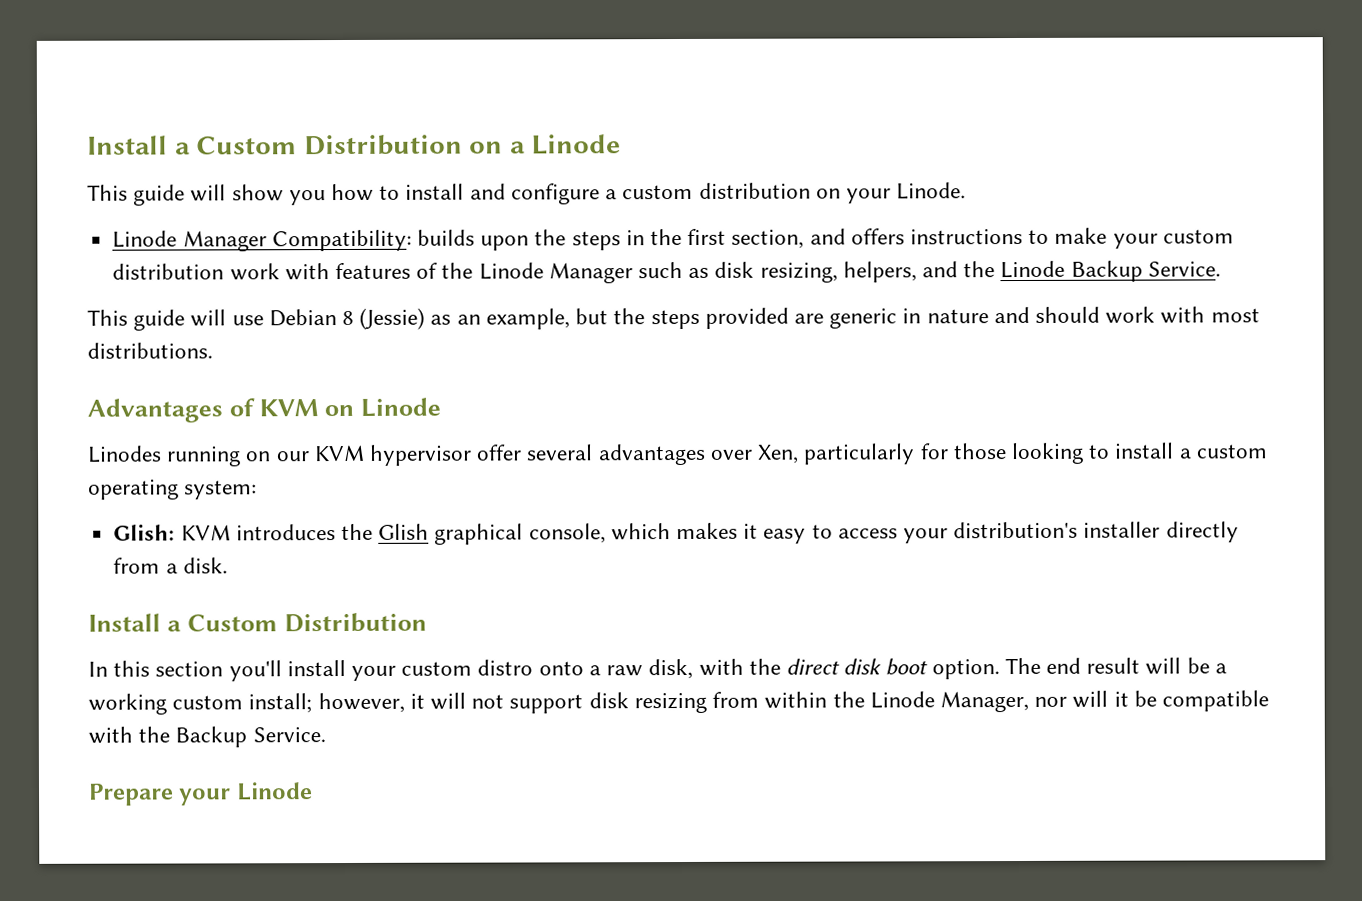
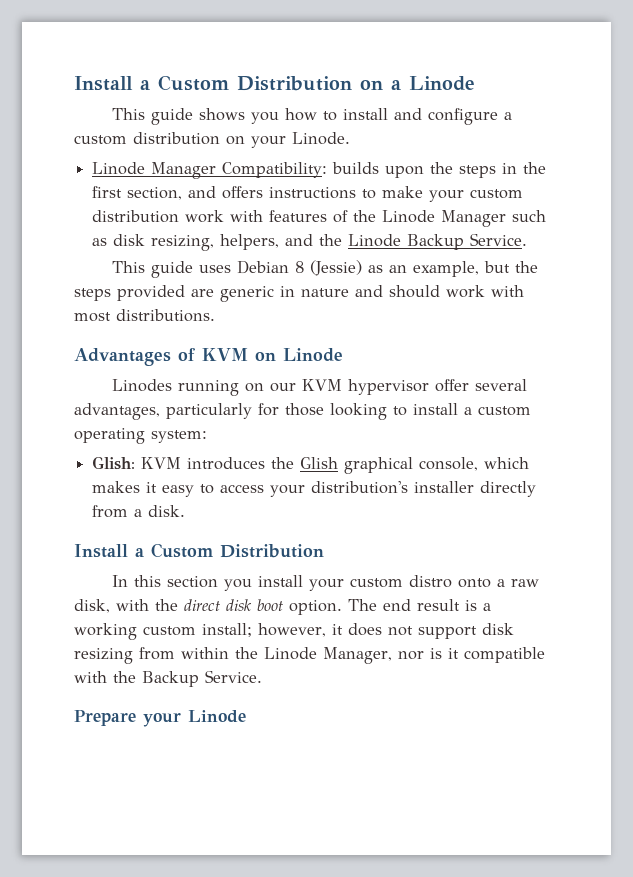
[190,184,284,202] will show -> [199,108,246,121] shows
[190,309,264,327] will use -> [199,265,232,273] uses
[597,443,800,466] advantages over Xen, -> [74,403,160,420] advantages,
[228,660,282,682] you'll -> [224,579,253,591] you
[1145,657,1210,675] will be -> [465,600,477,611] is
[430,692,467,710] will -> [348,623,382,636] does
[1072,690,1157,708] will it be -> [430,648,459,659] is it

